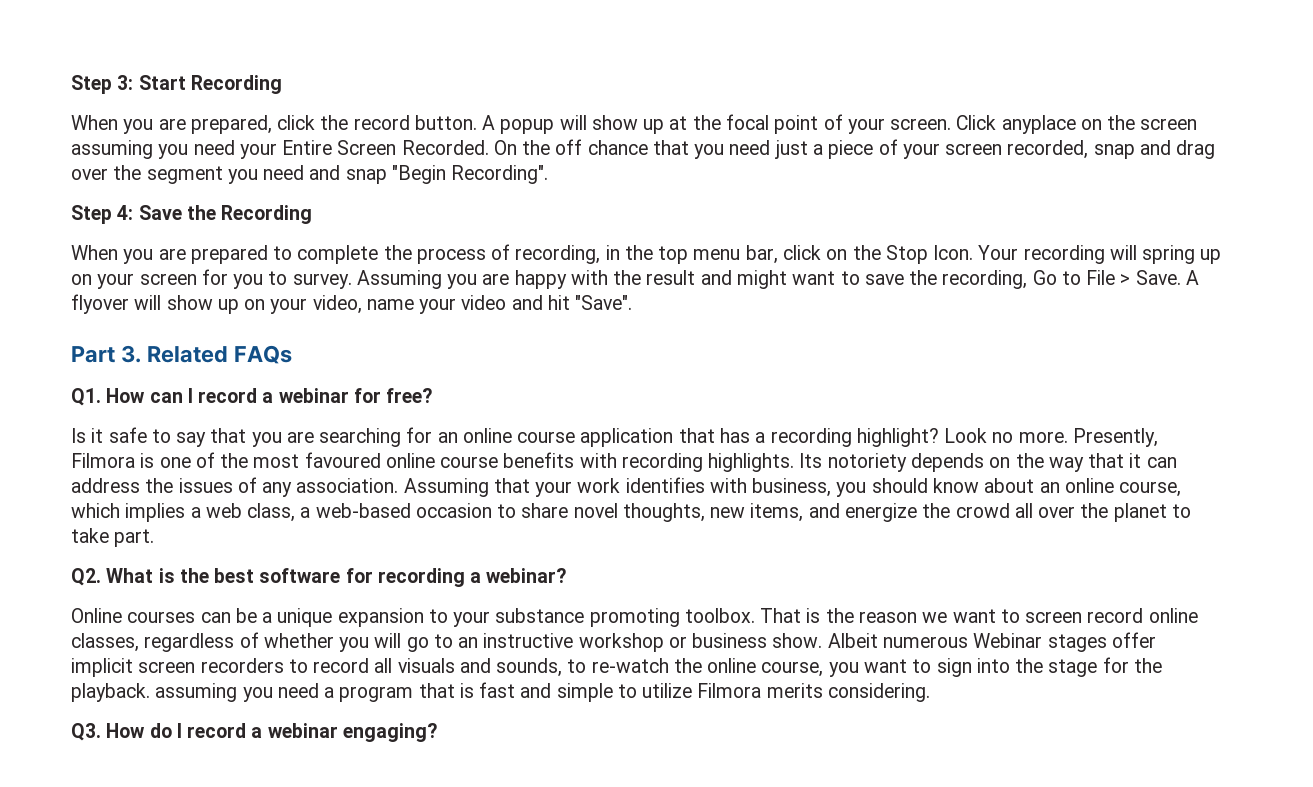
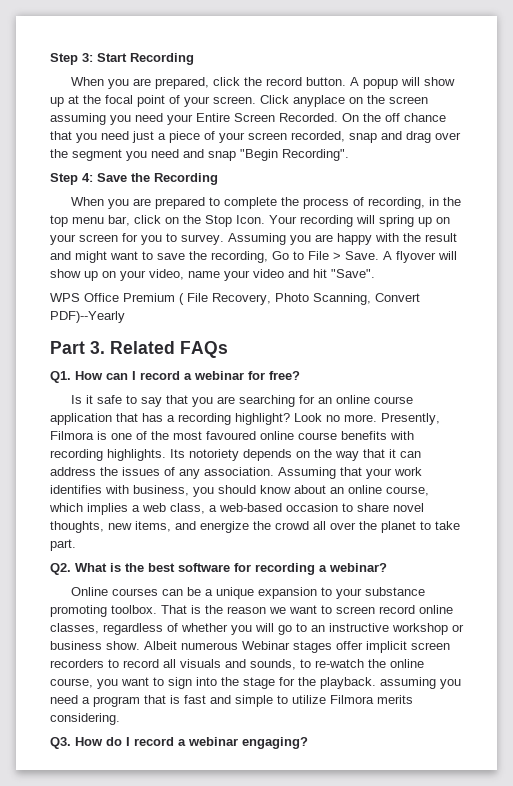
(633, 302) none -> [50,293,420,305] [50,311,125,323] // WPS Office Premium ( File Recovery, Photo Scanning, Convert PDF)--Yearly

